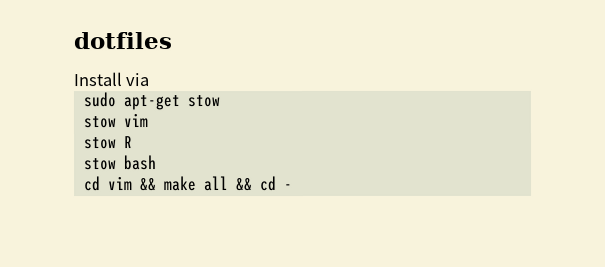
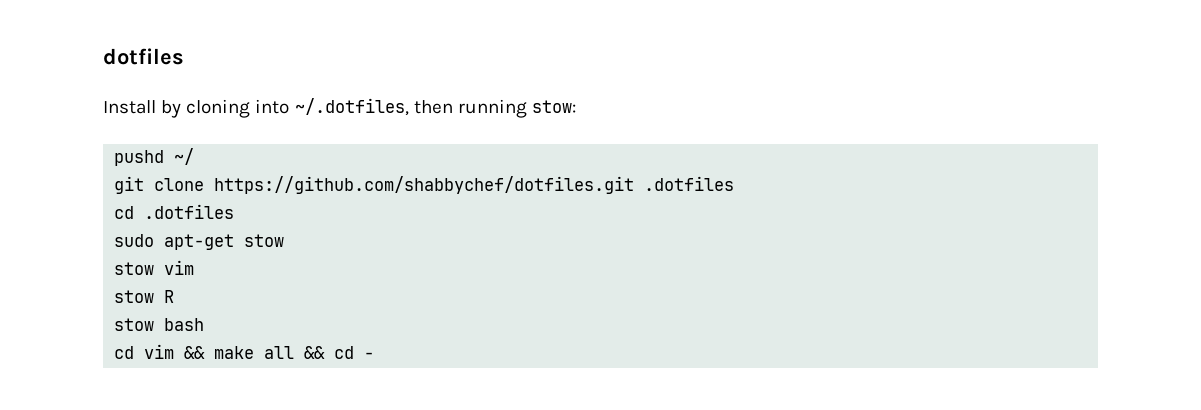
[125,73,150,87] via -> [161,98,576,118] [114,148,195,166] [114,176,735,194] [114,204,235,219] by cloning into ~/.dotfiles, then running stow: // pushd ~/ // git clone https://github.com/shabbychef/dotfiles.git .dotfiles // cd .dotfiles

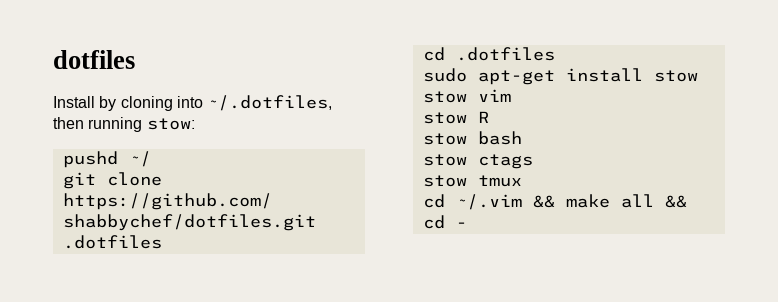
(235, 242) none -> [565,68,643,82] install
[114,344,175,359] // cd vim -> [422,154,533,169] [422,175,522,187] [422,194,522,210] // stow ctags // stow tmux // cd ~/.vim

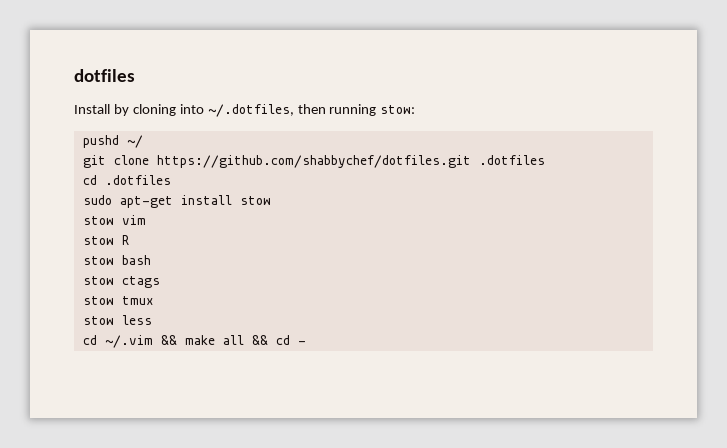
(522, 181) none -> [82,315,152,325] // stow less

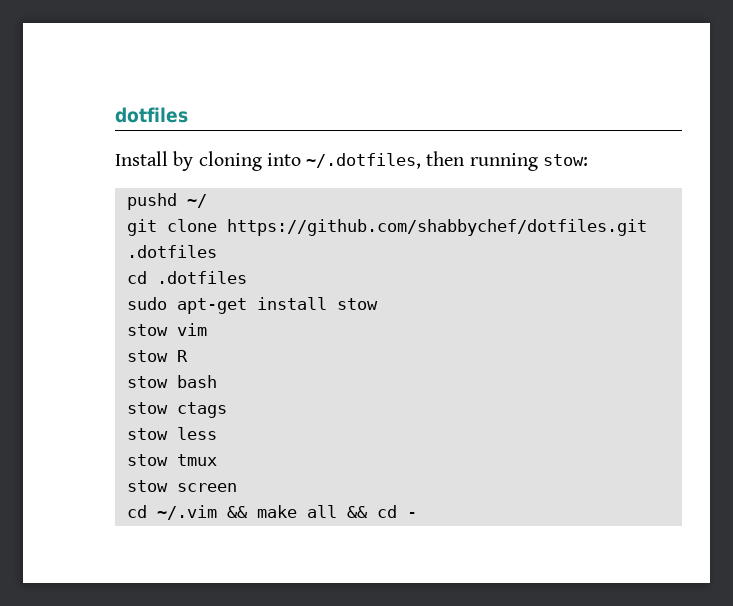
(160, 282) none -> [126,427,217,440] // stow less
[121,315,152,325] less -> [176,483,237,492] screen

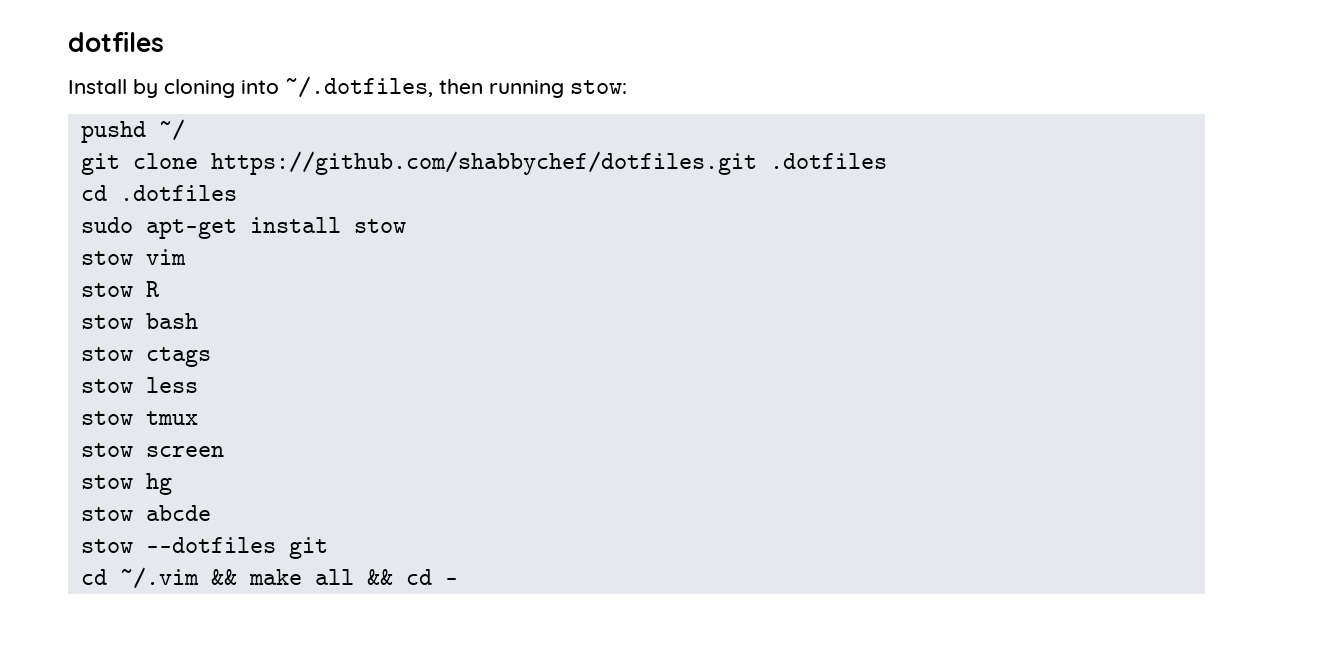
(237, 487) none -> [80,473,172,495] [80,505,211,521] [80,537,328,559] // stow hg // stow abcde // stow --dotfiles git

